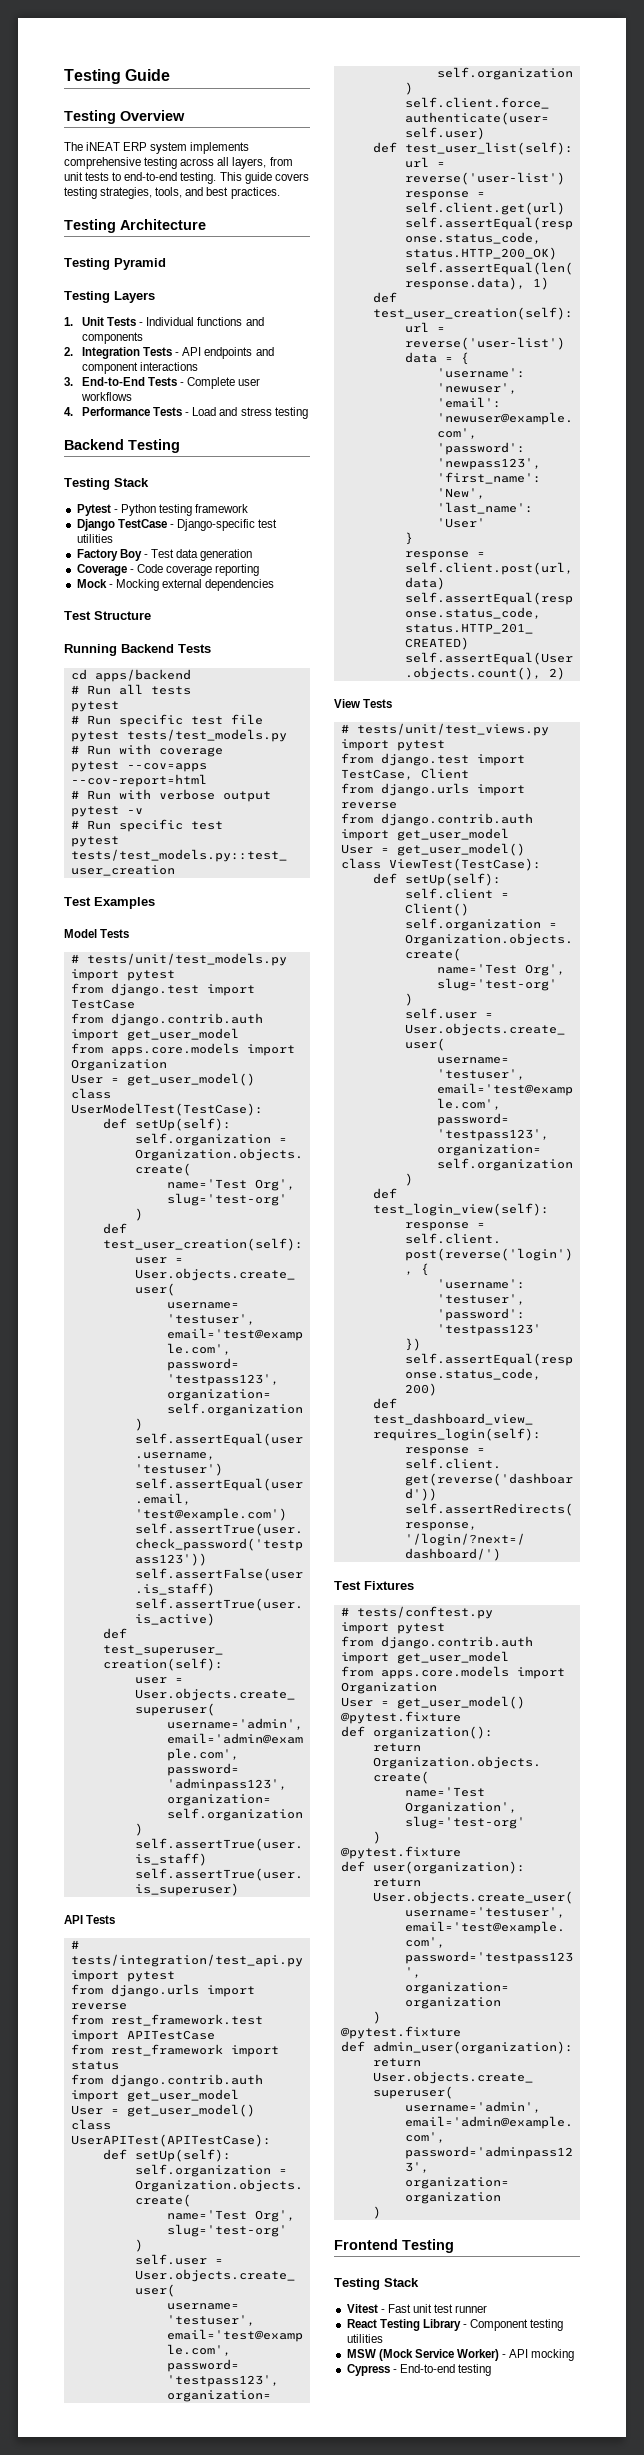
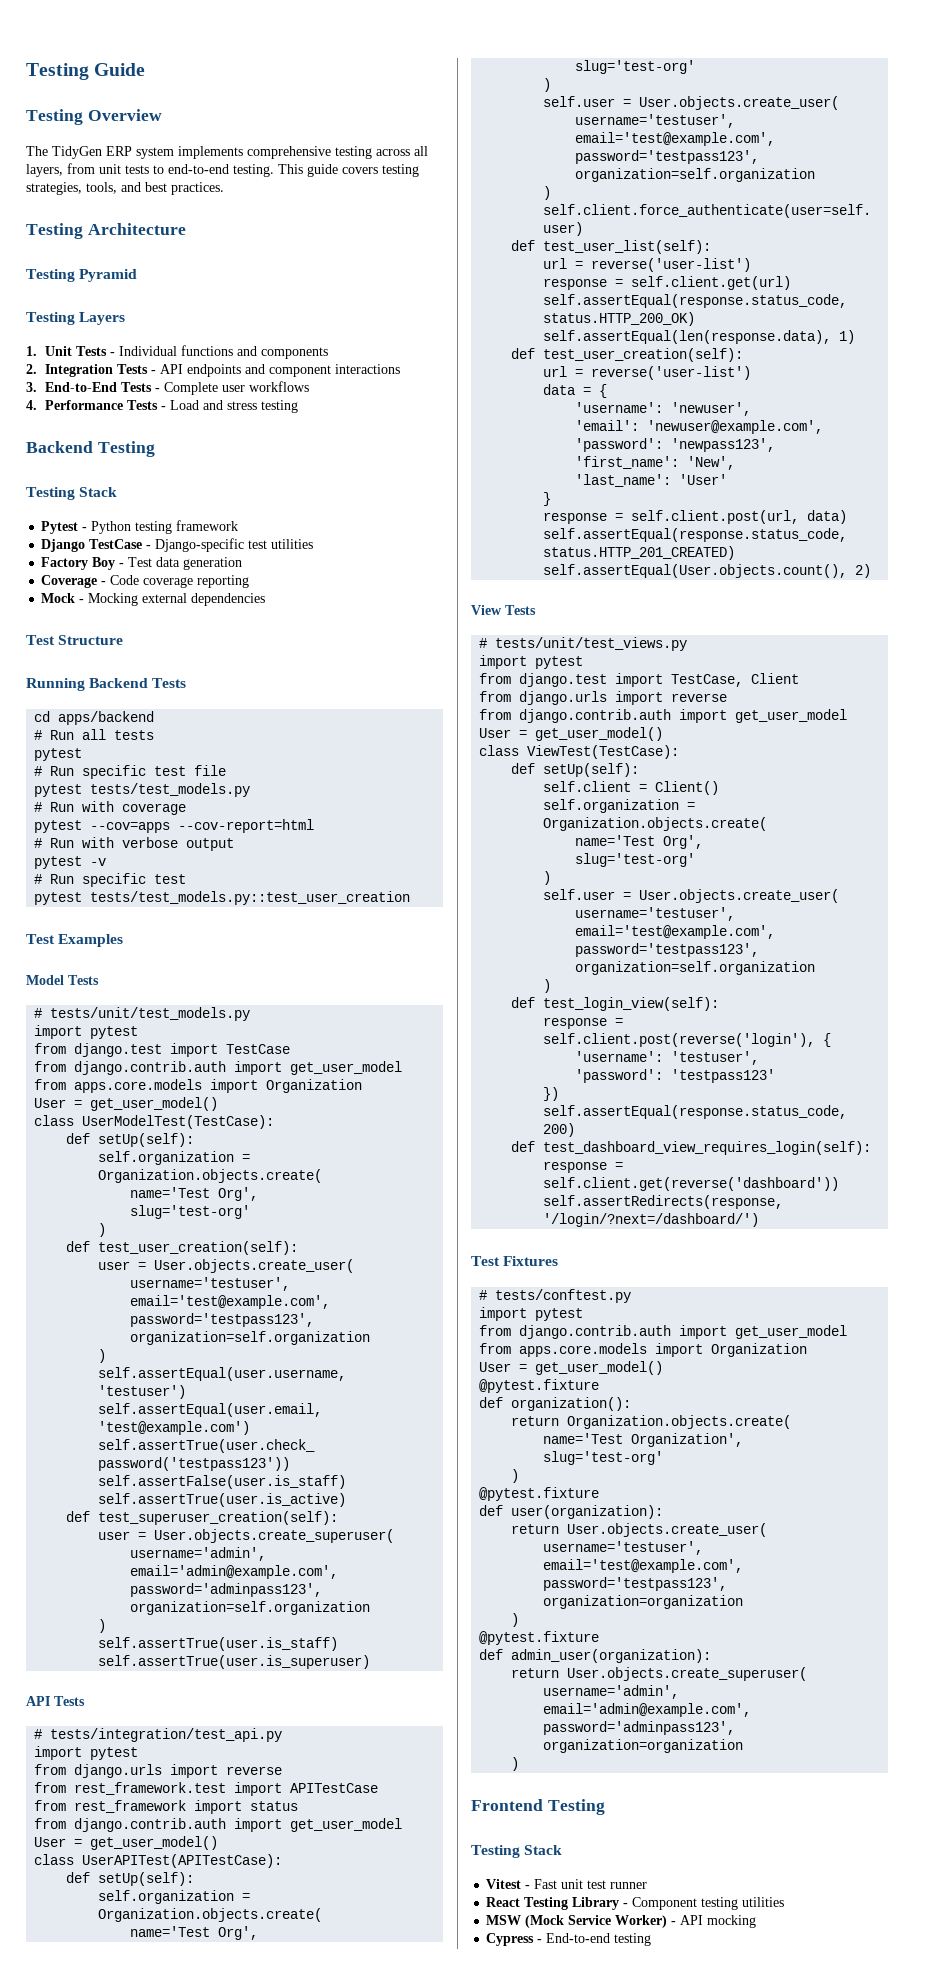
[86,142,121,151] iNEAT -> [52,146,102,159] TidyGen

